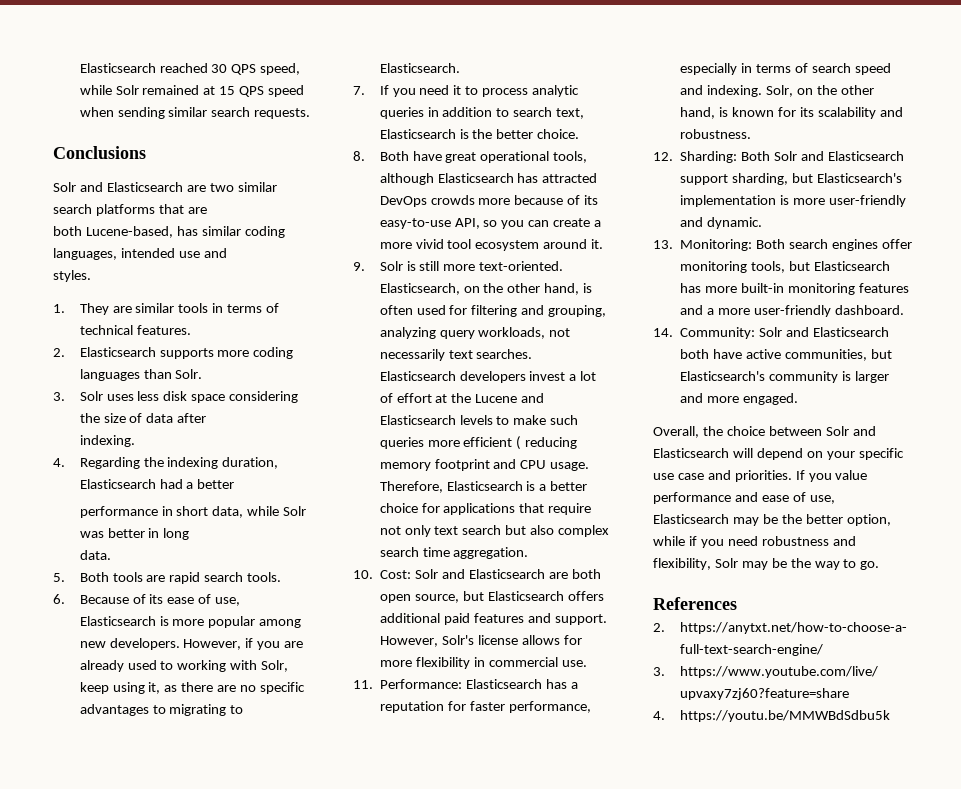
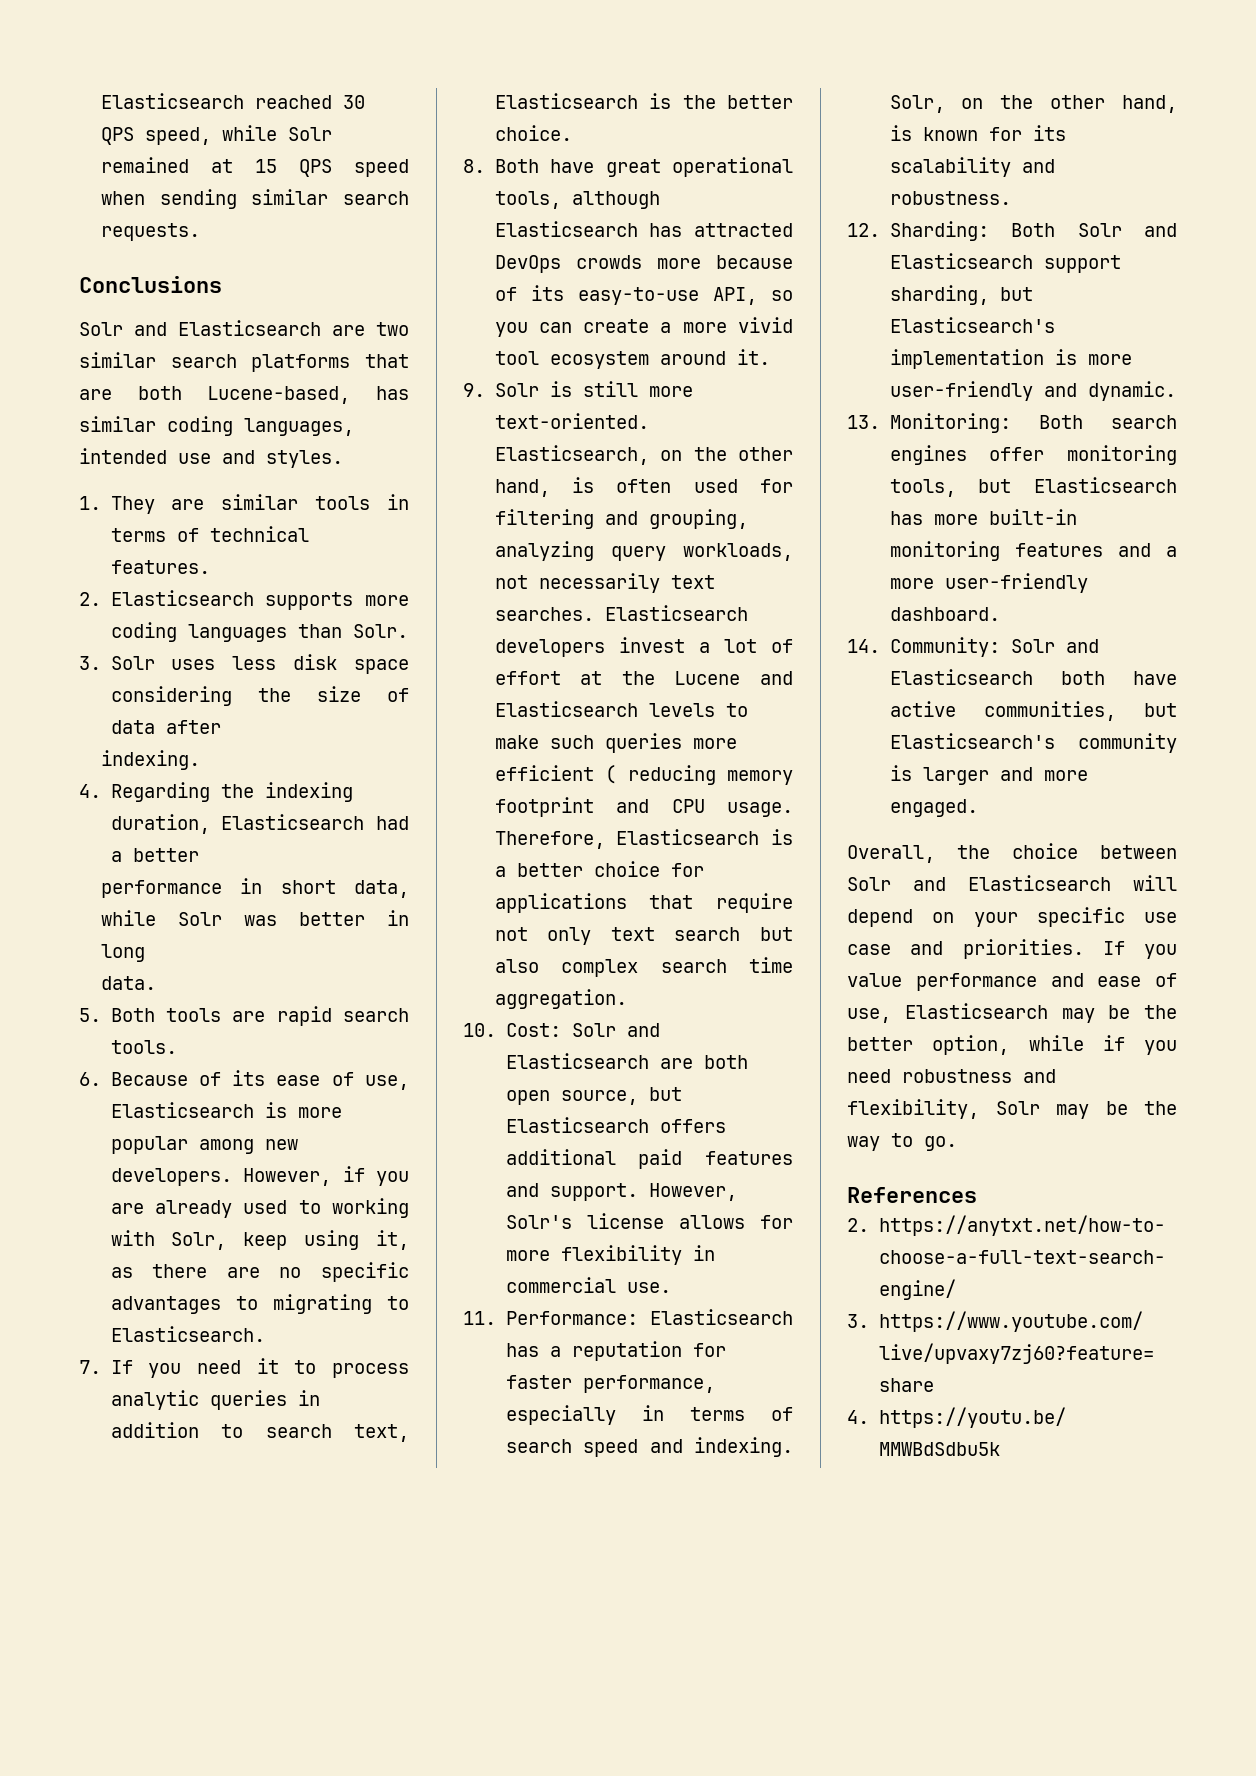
(207, 210) // -> (112, 394) none
(227, 253) // -> (255, 457) none

